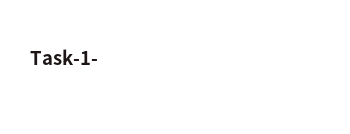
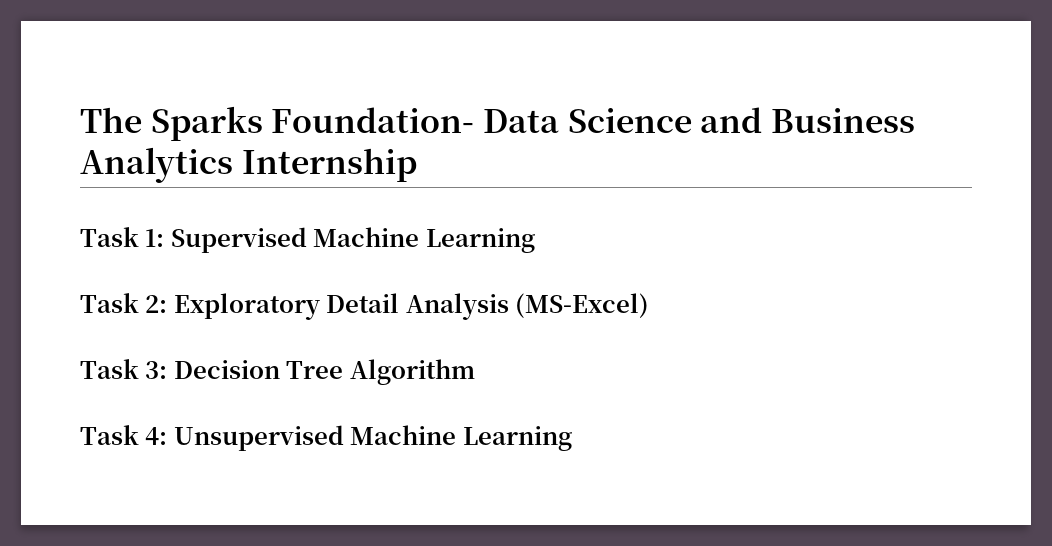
[30,49,98,65] Task-1- -> [80,106,915,141] [80,147,417,183] [80,227,535,253] [80,293,650,320] [80,359,475,385] [80,425,572,451] The Sparks Foundation- Data Science and Business Analytics Internship // Task 1: Supervised Machine Learning // Task 2: Exploratory Detail Analysis (MS-Excel) // Task 3: Decision Tree Algorithm // Task 4: Unsupervised Machine Learning

